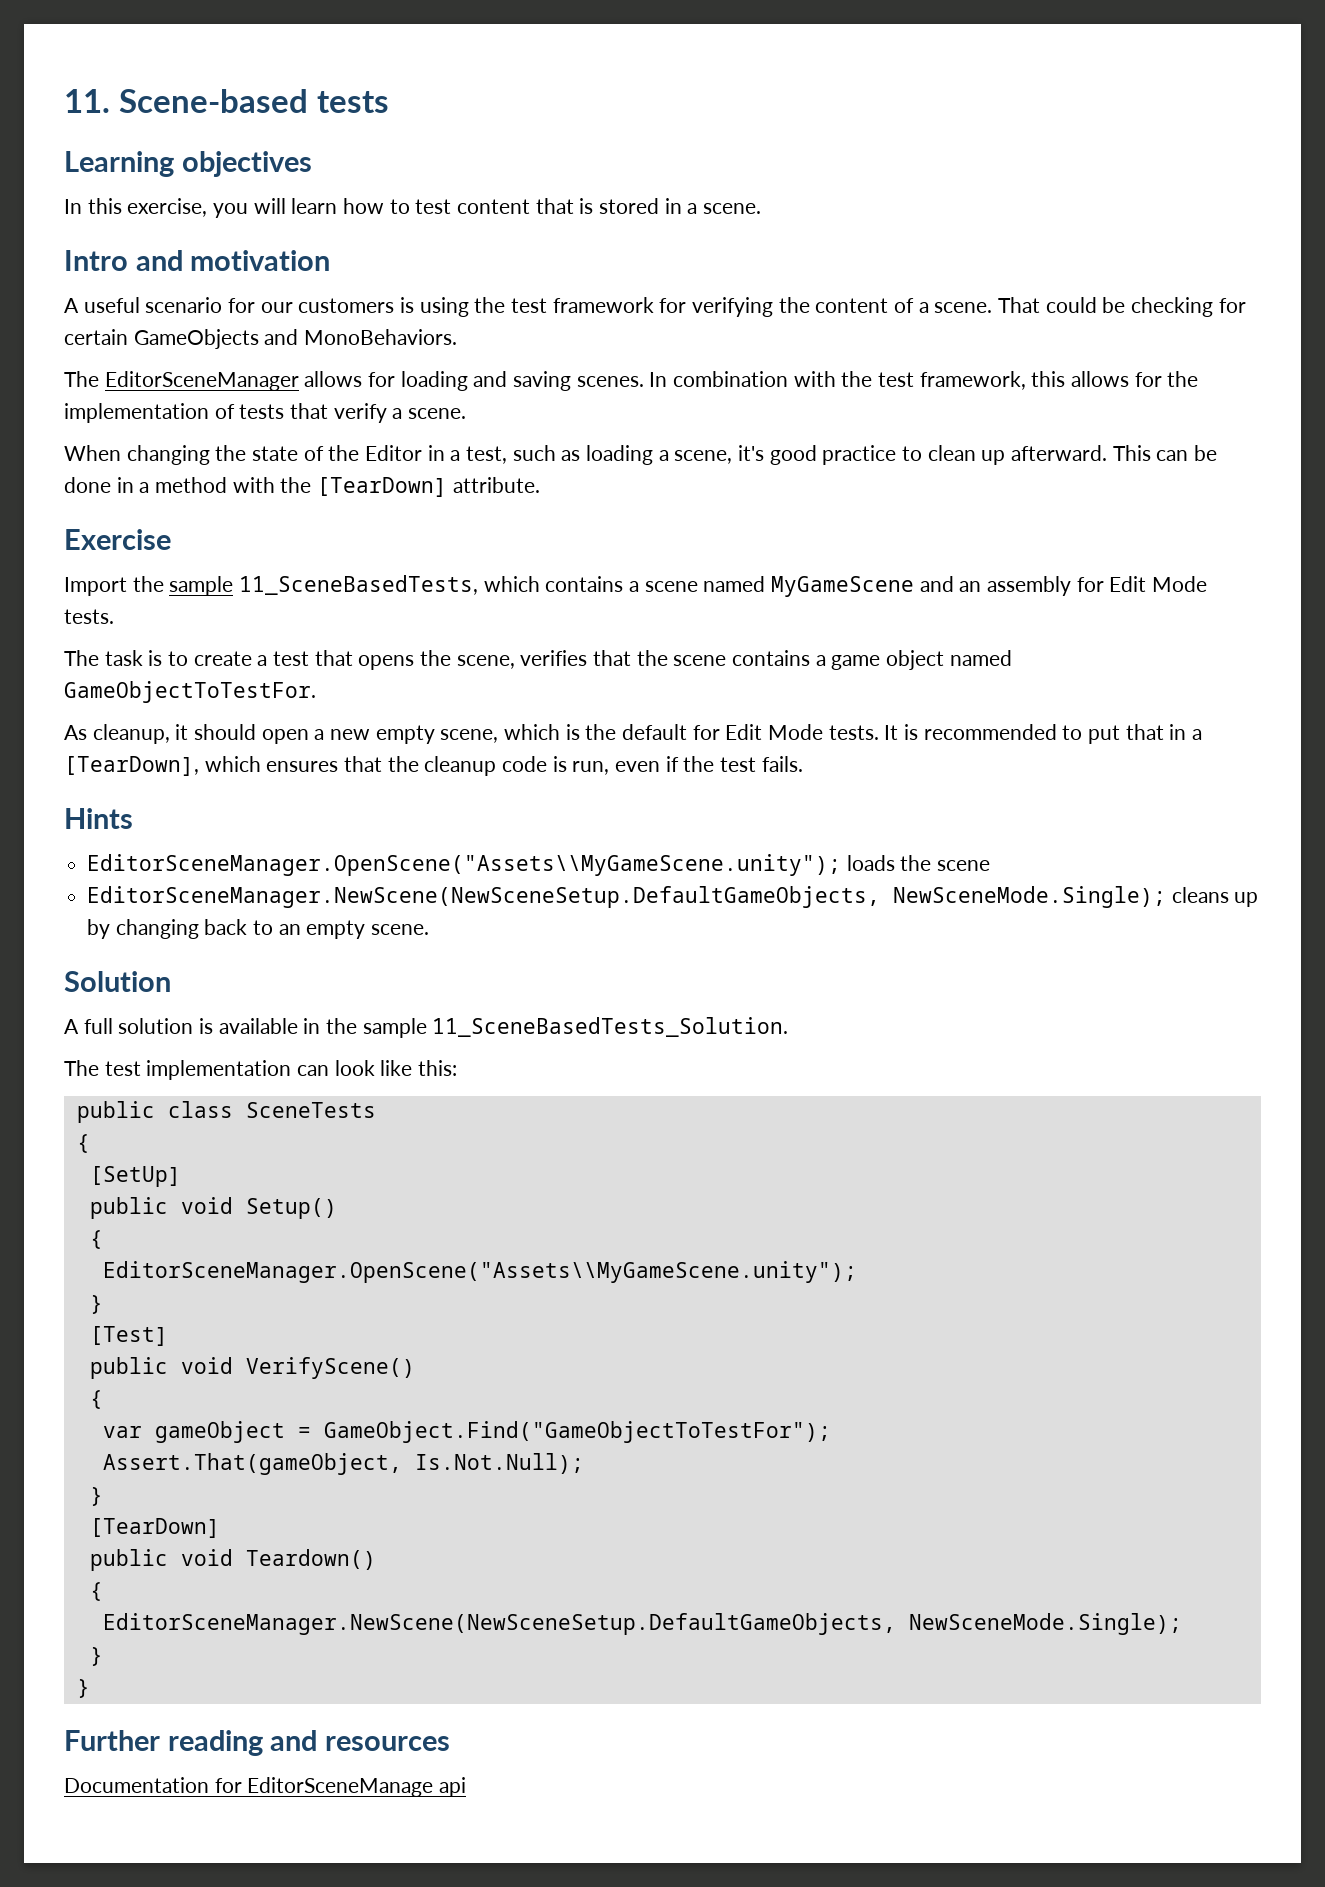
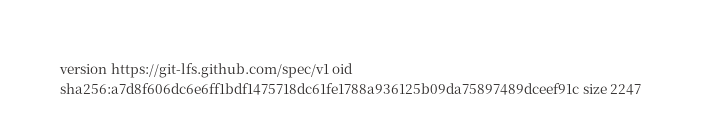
[64,89,389,113] [64,151,312,177] [64,198,762,218] [64,250,331,271] [64,297,1246,317] [64,329,458,349] [64,371,1199,391] [64,403,467,423] [64,445,1218,465] [64,477,540,497] [64,529,171,550] [64,575,1208,597] [64,609,114,624] [64,650,1012,670] [64,681,316,703] [64,724,1203,744] [64,756,803,776] [64,808,133,829] [87,854,991,876] [87,886,1259,908] [87,919,430,939] [64,971,171,992] [64,1017,789,1038] [64,1060,458,1080] [76,1101,376,1123] [76,1134,90,1153] [89,1166,181,1187] [89,1197,337,1219] [89,1230,103,1249] [102,1261,857,1283] [89,1295,103,1314] [89,1326,168,1346] [89,1357,415,1379] [89,1390,103,1409] [102,1421,831,1443] [102,1453,584,1475] [89,1487,103,1506] [89,1518,220,1538] [89,1549,376,1571] [89,1582,103,1601] [102,1613,1182,1635] [89,1647,103,1666] [76,1679,90,1698] [64,1730,451,1756] [64,1777,467,1797] 11. Scene-based tests // Learning objectives // In this exercise, you will learn how to test content that is stored in a scene. // Intro and motivation // A useful scenario for our customers is using the test framework for verifying the content of a scene. That could be checking for certain GameObjects and MonoBehaviors. // The EditorSceneManager allows for loading and saving scenes. In combination with the test framework, this allows for the implementation of tests that verify a scene. // When changing the state of the Editor in a test, such as loading a scene, it's good practice to clean up afterward. This can be done in a method with the [TearDown] attribute. // Exercise // Import the sample 11_SceneBasedTests, which contains a scene named MyGameScene and an assembly for Edit Mode tests. // The task is to create a test that opens the scene, verifies that the scene contains a game object named GameObjectToTestFor. // As cleanup, it should open a new empty scene, which is the default for Edit Mode tests. It is recommended to put that in a [TearDown], which ensures that the cleanup code is run, even if the test fails. // Hints // EditorSceneManager.OpenScene("Assets\\MyGameScene.unity"); loads the scene // EditorSceneManager.NewScene(NewSceneSetup.DefaultGameObjects, NewSceneMode.Single); cleans up by changing back to an empty scene. // Solution // A full solution is available in the sample 11_SceneBasedTests_Solution. // The test implementation can look like this: // public class SceneTests // { // [SetUp] // public void Setup() // { // EditorSceneManager.OpenScene("Assets\\MyGameScene.unity"); // } // [Test] // public void VerifyScene() // { // var gameObject = GameObject.Find("GameObjectToTestFor"); // Assert.That(gameObject, Is.Not.Null); // } // [TearDown] // public void Teardown() // { // EditorSceneManager.NewScene(NewSceneSetup.DefaultGameObjects, NewSceneMode.Single); // } // } // Further reading and resources // Documentation for EditorSceneManage api -> [59,63,354,78] [60,83,642,95] version https://git-lfs.github.com/spec/v1 oid sha256:a7d8f606dc6e6ff1bdf1475718dc61fe1788a936125b09da75897489dceef91c size 2247

